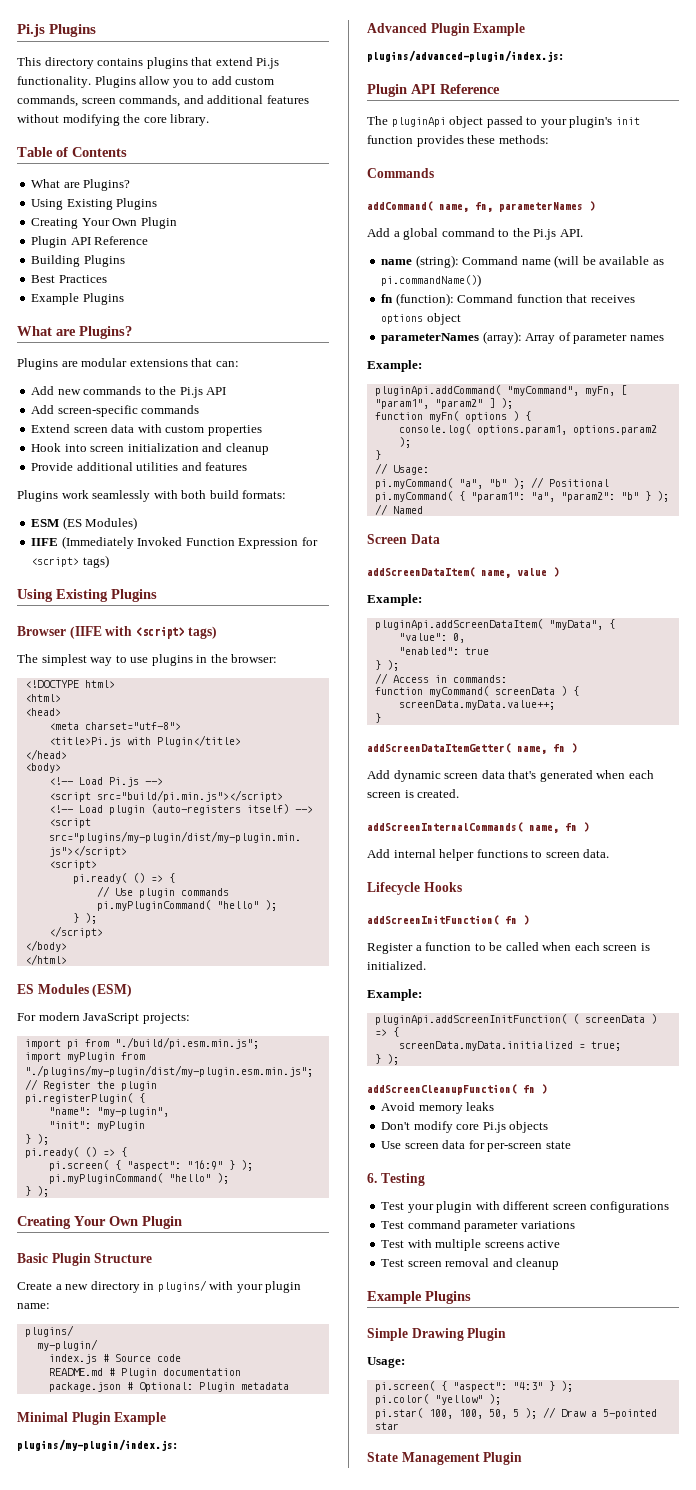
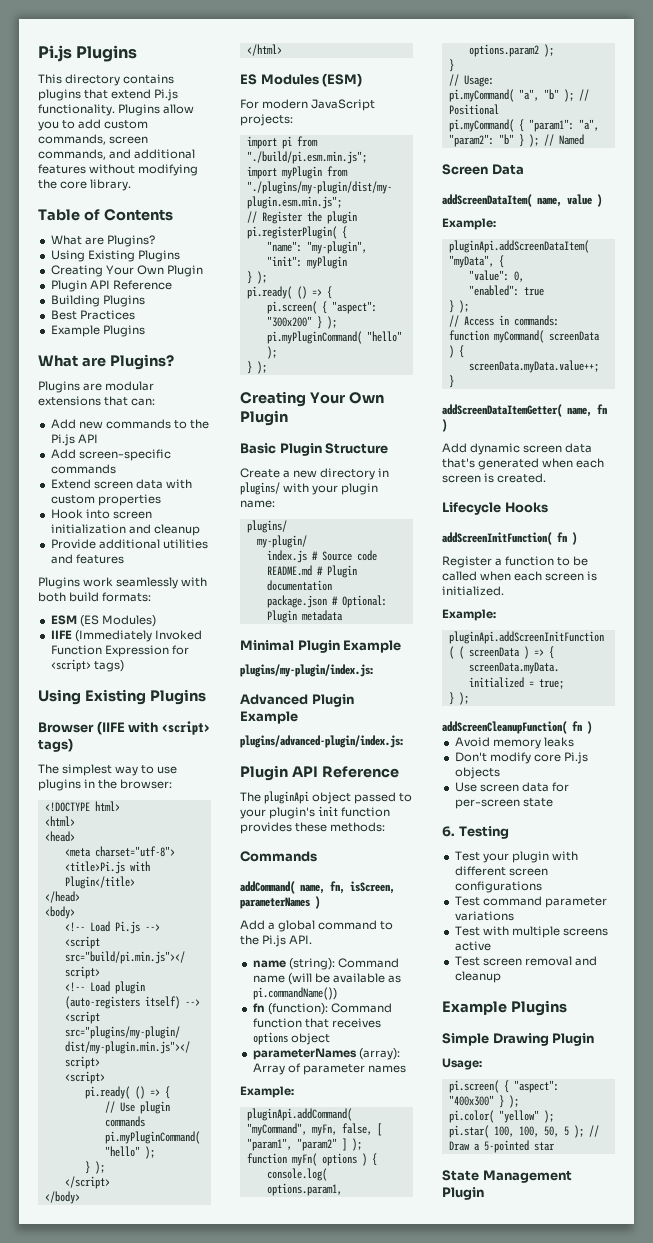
[186,1160,223,1170] "16:9" -> [266,316,312,327] "300x200"
(493, 207) none -> [350,881,395,894] isScreen,
(615, 391) none -> [341,1123,372,1135] false,
[367,822,589,833] [367,849,610,861] // addScreenInternalCommands( name, fn ) // Add internal helper functions to screen data. -> (547, 478) none
[512,1382,543,1390] "4:3" -> [448,1095,494,1106] "400x300"

